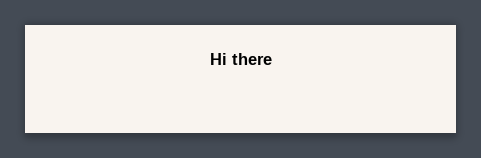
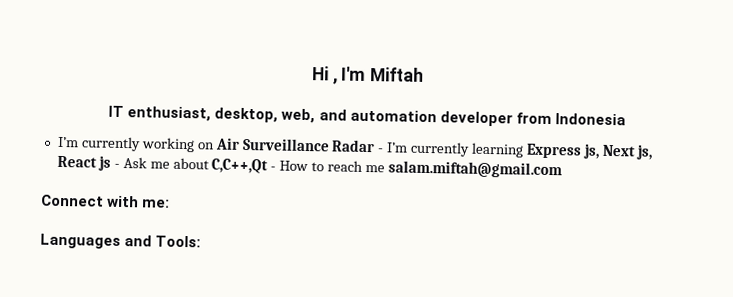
[231,53,272,65] there -> [332,66,425,85] [108,105,626,127] [56,136,653,160] [56,155,563,179] [41,194,171,208] [40,233,202,249] , I'm Miftah // IT enthusiast, desktop, web, and automation developer from Indonesia // I’m currently working on Air Surveillance Radar - I’m currently learning Express js, Next js, React js - Ask me about C,C++,Qt - How to reach me salam.miftah@gmail.com // Connect with me: // Languages and Tools:

